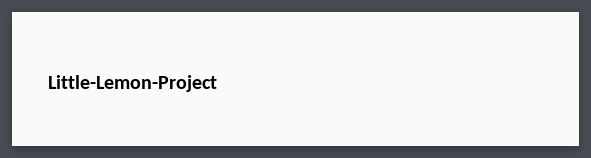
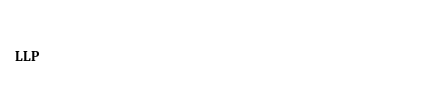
[48,75,217,92] Little-Lemon-Project -> [15,51,40,61] LLP

